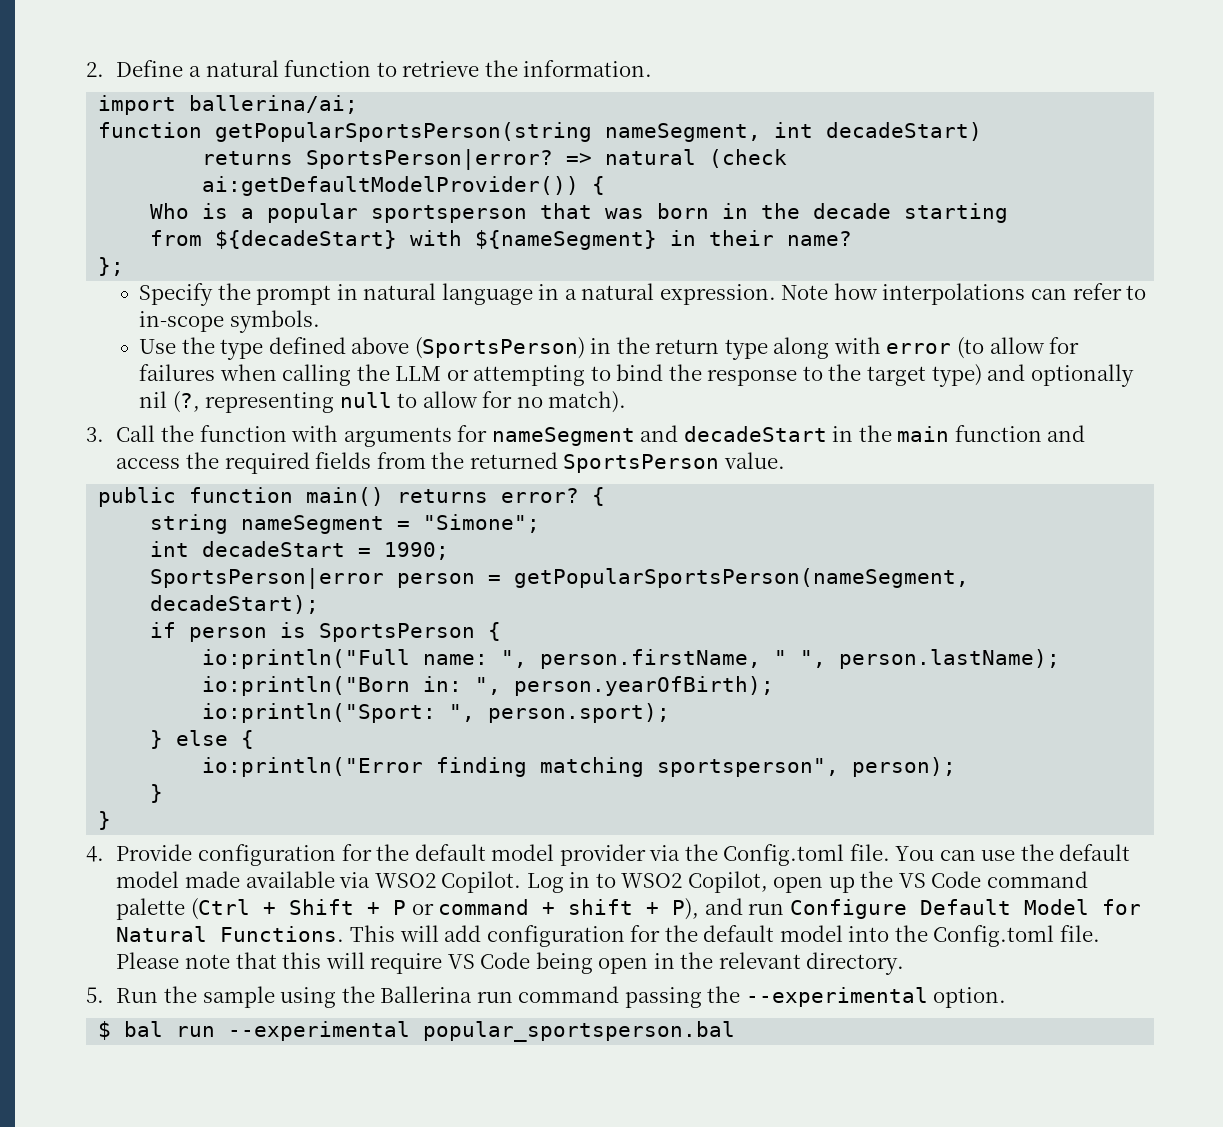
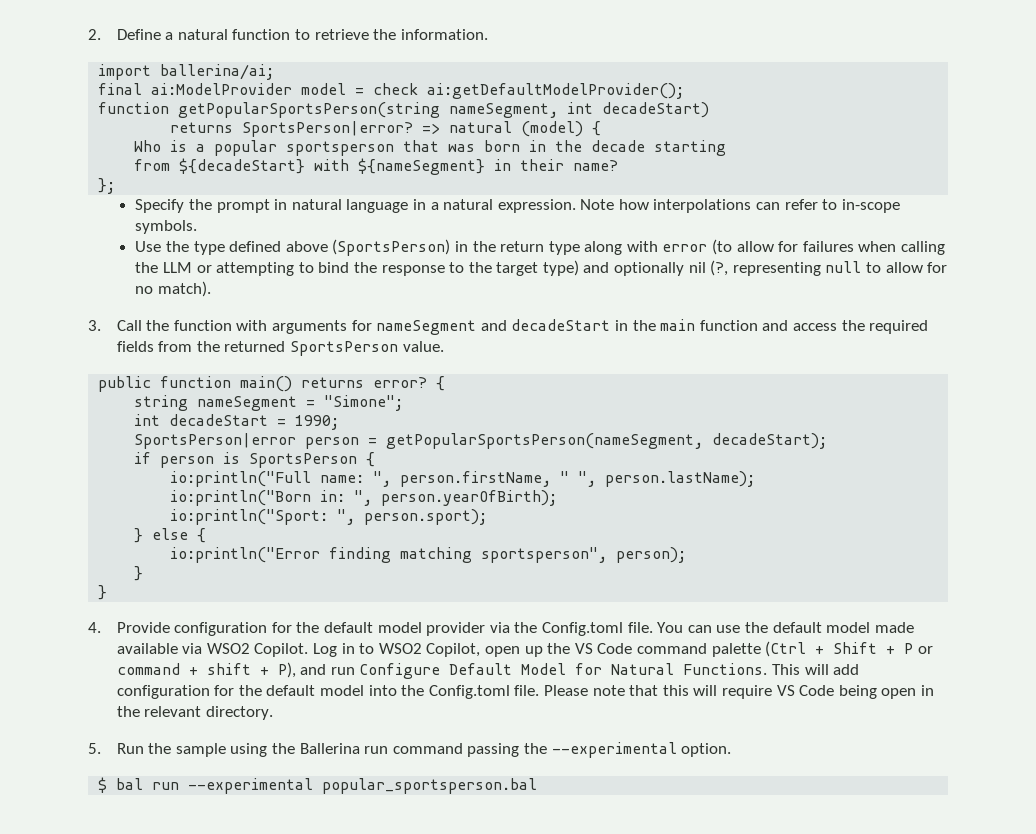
(359, 104) none -> [98,83,685,99] // final ai:ModelProvider model = check ai:getDefaultModelProvider();
[709,149,788,168] [202,176,580,196] (check ai:getDefaultModelProvider()) -> [521,121,584,137] (model)

